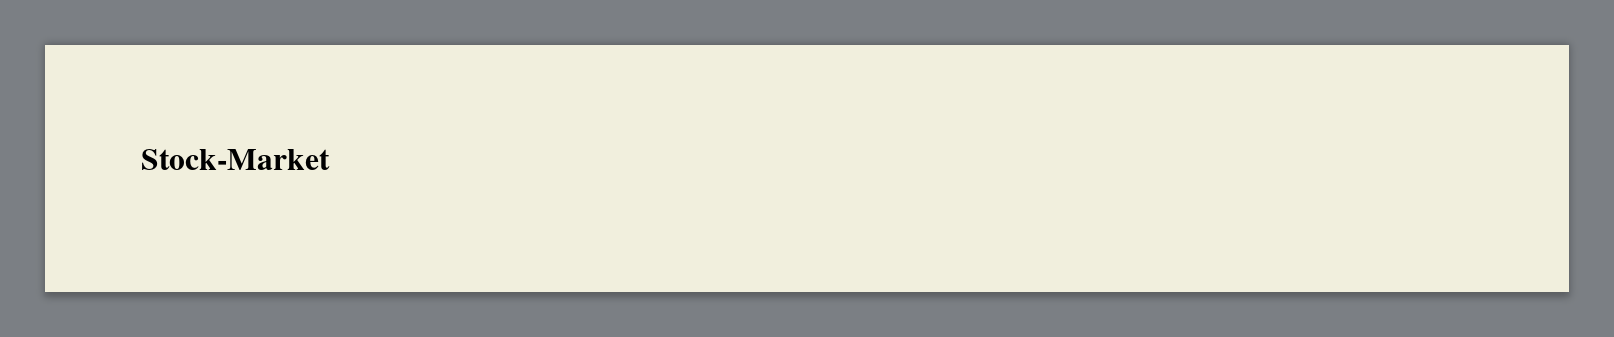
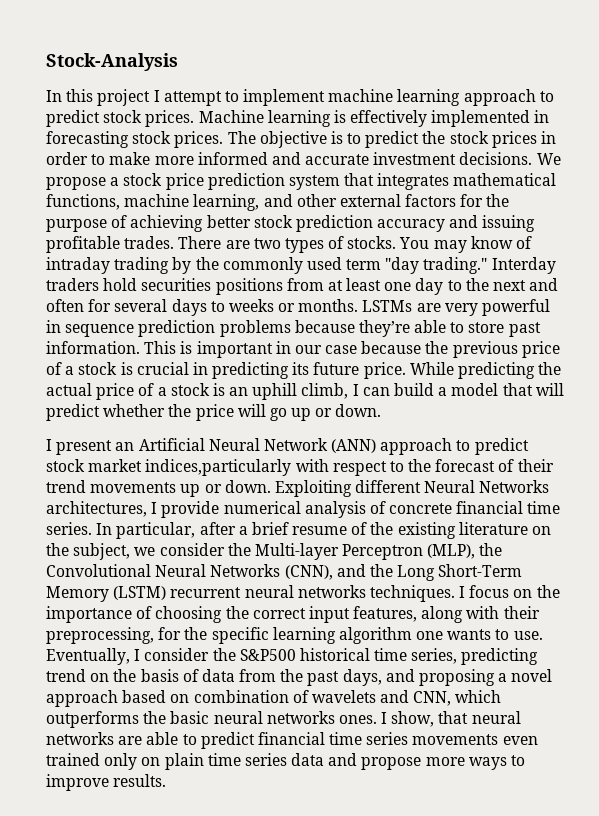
[141,149,330,170] Stock-Market -> [46,53,178,71] [46,89,554,106] [46,110,550,127] [46,131,557,148] [46,152,561,165] [46,173,557,190] [46,194,510,211] [46,215,536,232] [46,236,533,253] [46,257,556,274] [46,278,559,295] [46,299,551,316] [46,320,541,337] [46,341,560,358] [46,362,562,379] [46,383,564,400] [46,404,382,421] [46,438,529,455] [46,459,554,476] [46,480,550,497] [46,501,561,518] [46,522,552,539] [46,543,503,560] [46,564,523,581] [46,585,560,602] [46,606,540,623] [46,627,543,644] [46,648,539,665] [46,669,553,686] [46,690,502,707] [46,711,521,728] [46,732,538,749] [46,753,526,770] [46,774,167,791] Stock-Analysis // In this project I attempt to implement machine learning approach to predict stock prices. Machine learning is effectively implemented in forecasting stock prices. The objective is to predict the stock prices in order to make more informed and accurate investment decisions. We propose a stock price prediction system that integrates mathematical functions, machine learning, and other external factors for the purpose of achieving better stock prediction accuracy and issuing profitable trades. There are two types of stocks. You may know of intraday trading by the commonly used term "day trading." Interday traders hold securities positions from at least one day to the next and often for several days to weeks or months. LSTMs are very powerful in sequence prediction problems because they’re able to store past information. This is important in our case because the previous price of a stock is crucial in predicting its future price. While predicting the actual price of a stock is an uphill climb, I can build a model that will predict whether the price will go up or down. // I present an Artificial Neural Network (ANN) approach to predict stock market indices,particularly with respect to the forecast of their trend movements up or down. Exploiting different Neural Networks architectures, I provide numerical analysis of concrete financial time series. In particular, after a brief resume of the existing literature on the subject, we consider the Multi-layer Perceptron (MLP), the Convolutional Neural Networks (CNN), and the Long Short-Term Memory (LSTM) recurrent neural networks techniques. I focus on the importance of choosing the correct input features, along with their preprocessing, for the specific learning algorithm one wants to use. Eventually, I consider the S&P500 historical time series, predicting trend on the basis of data from the past days, and proposing a novel approach based on combination of wavelets and CNN, which outperforms the basic neural networks ones. I show, that neural networks are able to predict financial time series movements even trained only on plain time series data and propose more ways to improve results.

